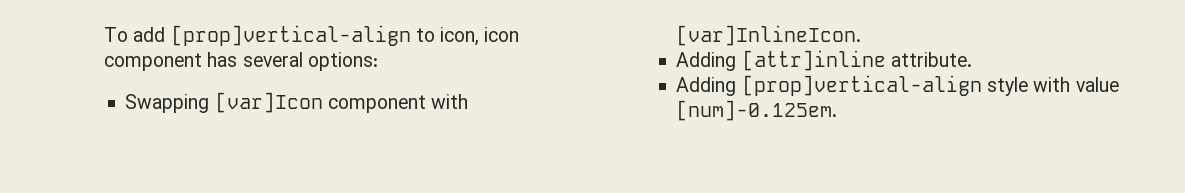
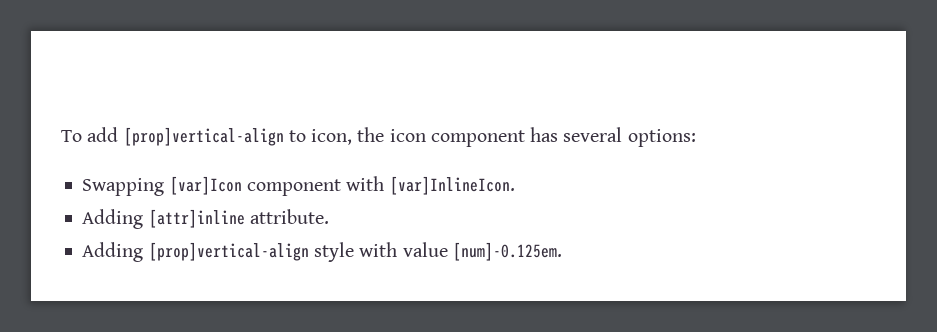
(480, 36) none -> [357,127,385,142] the

